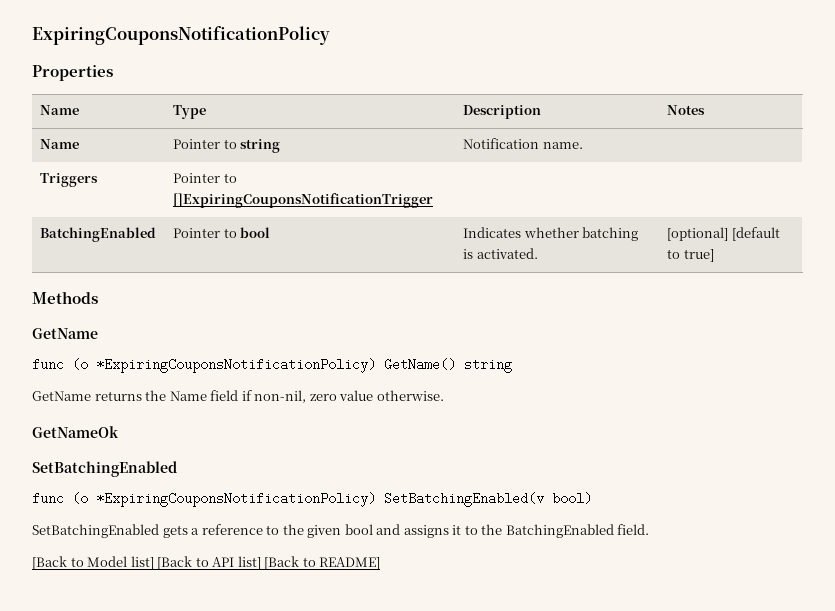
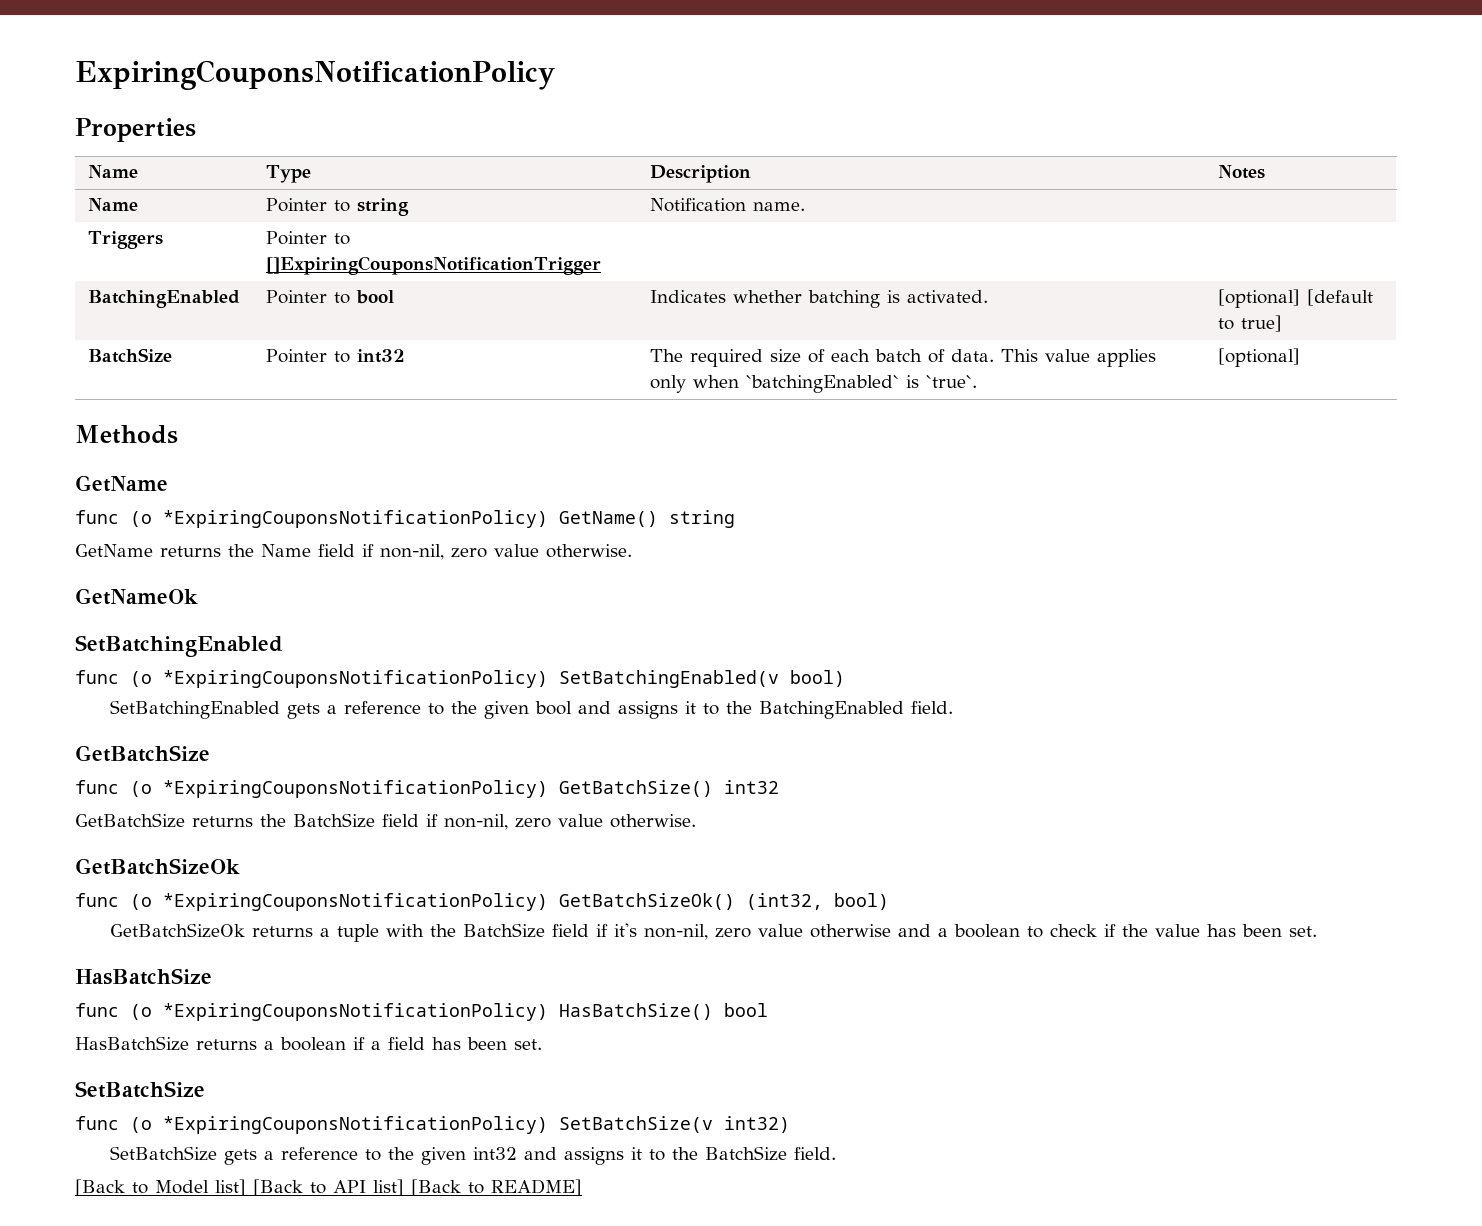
(714, 255) none -> [87,348,172,363] [265,349,405,363] [649,349,1156,367] [649,375,977,393] [1217,348,1300,367] // BatchSize | Pointer to int32 | The required size of each batch of data. This value applies only when `batchingEnabled` is `true`. | [optional]
(650, 529) none -> [75,745,210,762] [75,780,779,798] [75,813,696,830] [75,858,240,875] [75,893,889,911] [109,923,1317,942] [75,968,212,985] [75,1003,768,1021] [75,1036,542,1051] [75,1081,205,1098] [75,1116,790,1134] [109,1146,836,1165] // GetBatchSize // func (o *ExpiringCouponsNotificationPolicy) GetBatchSize() int32 // GetBatchSize returns the BatchSize field if non-nil, zero value otherwise. // GetBatchSizeOk // func (o *ExpiringCouponsNotificationPolicy) GetBatchSizeOk() (int32, bool) // GetBatchSizeOk returns a tuple with the BatchSize field if it's non-nil, zero value otherwise and a boolean to check if the value has been set. // HasBatchSize // func (o *ExpiringCouponsNotificationPolicy) HasBatchSize() bool // HasBatchSize returns a boolean if a field has been set. // SetBatchSize // func (o *ExpiringCouponsNotificationPolicy) SetBatchSize(v int32) // SetBatchSize gets a reference to the given int32 and assigns it to the BatchSize field.

